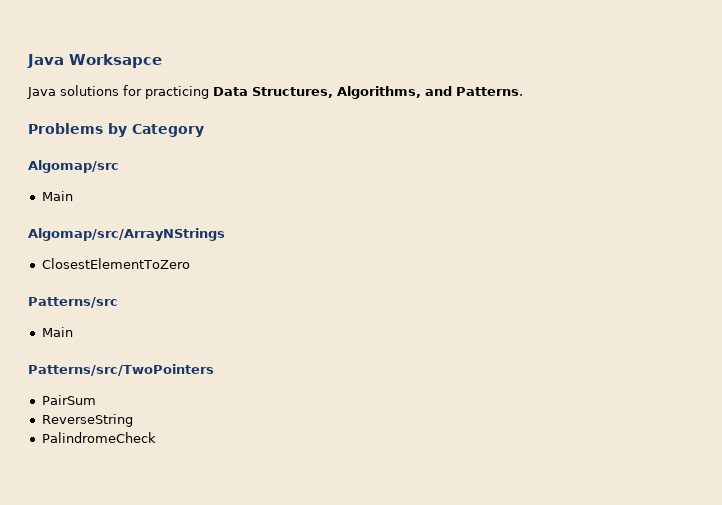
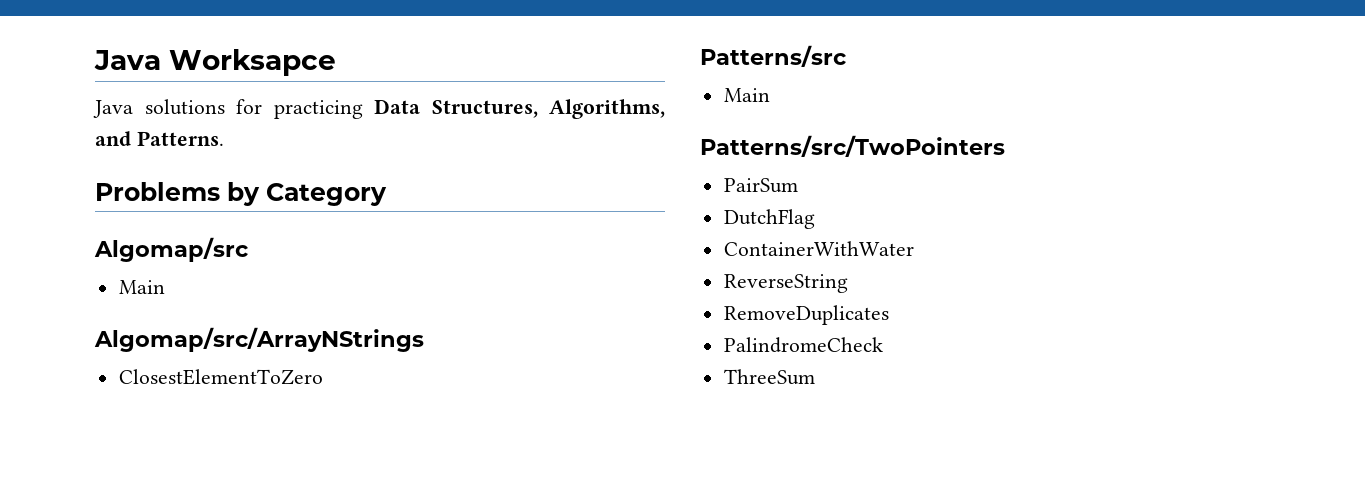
(96, 400) none -> [723,209,815,229] [723,241,914,256] // DutchFlag // ContainerWithWater
(133, 420) none -> [723,305,889,325] // RemoveDuplicates
(156, 437) none -> [723,369,815,385] // ThreeSum

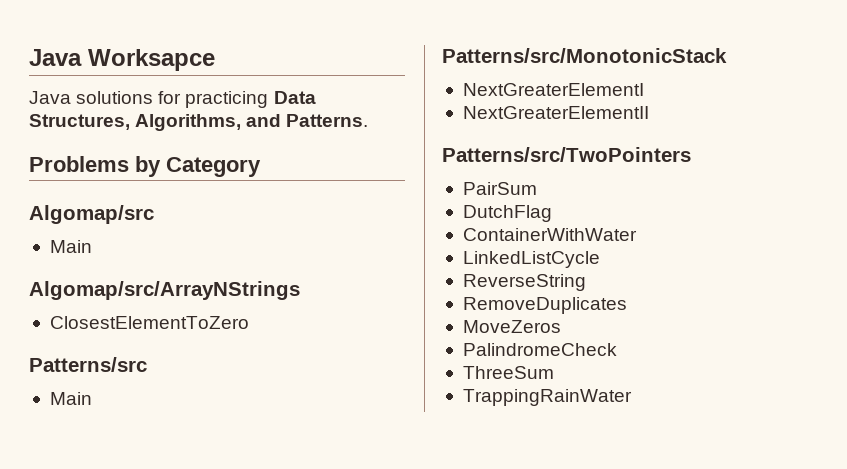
(770, 95) none -> [442,48,727,63] [462,83,644,96] [462,106,649,119] // Patterns/src/MonotonicStack // NextGreaterElementI // NextGreaterElementII
(914, 248) none -> [462,251,600,268] // LinkedListCycle
(889, 315) none -> [462,320,561,333] // MoveZeros
(815, 377) none -> [462,389,632,406] // TrappingRainWater

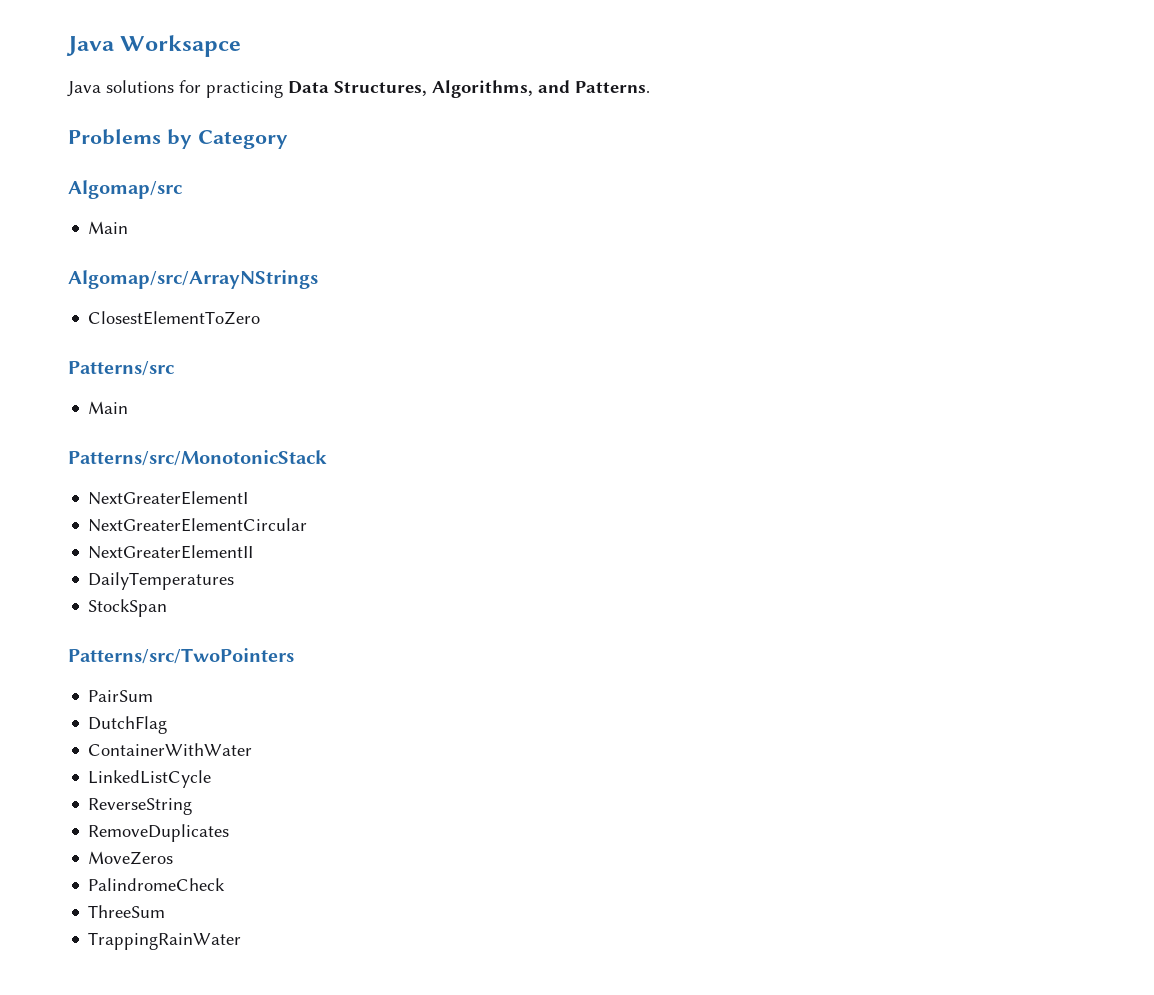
(644, 89) none -> [88,518,308,532] // NextGreaterElementCircular
(649, 112) none -> [88,572,235,590] [88,599,168,617] // DailyTemperatures // StockSpan

